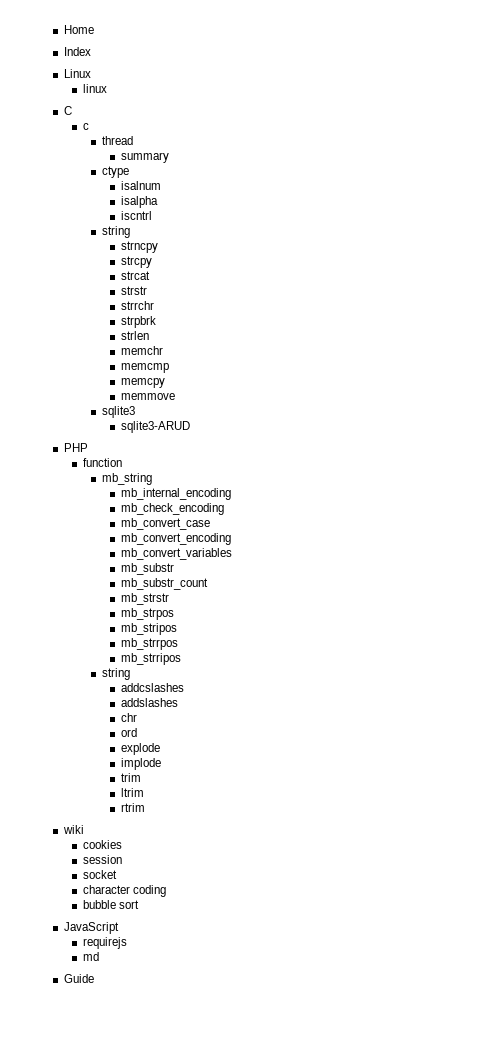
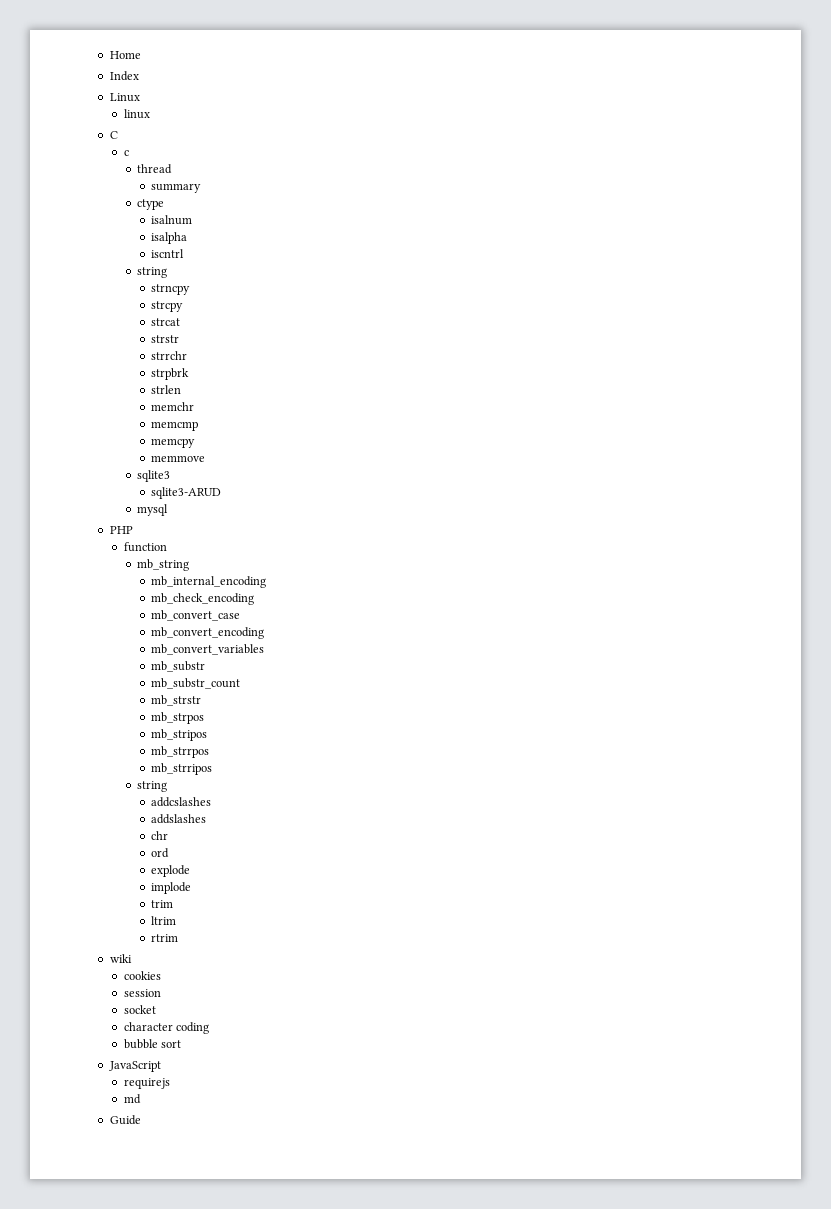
(190, 427) none -> [137,504,169,516] // mysql

